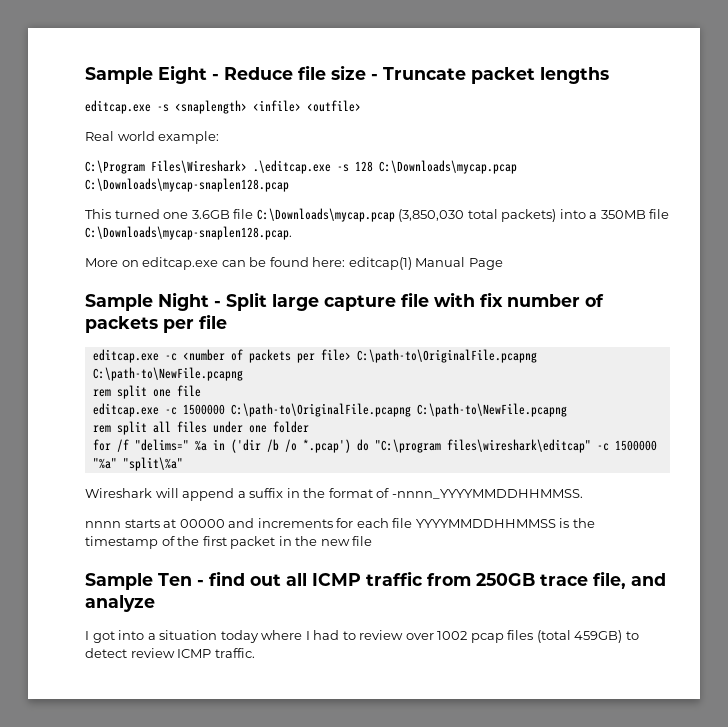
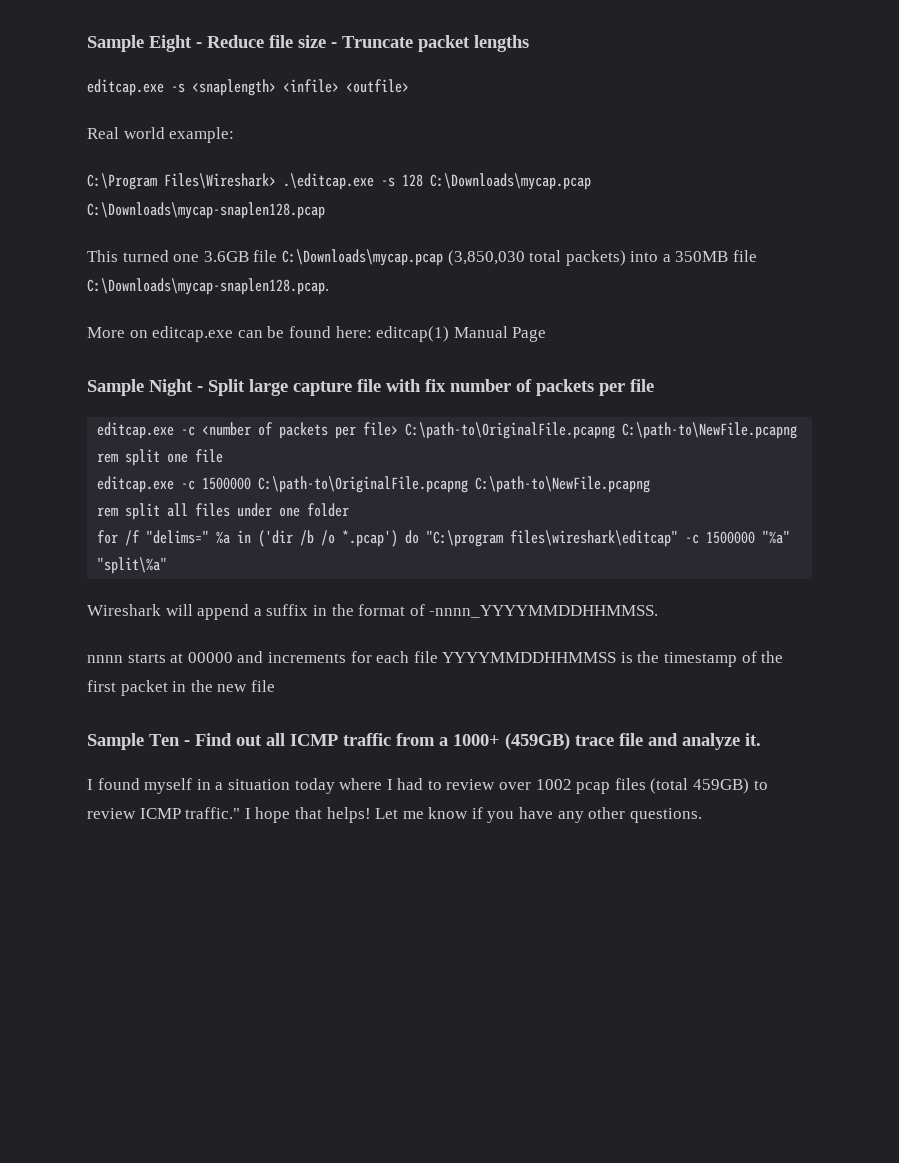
[209,571,245,586] find -> [195,733,232,746] Find
[476,571,626,589] 250GB trace file, -> [439,733,643,750] a 1000+ (459GB) trace file
[85,630,145,643] // I got into -> [745,733,761,746] [87,778,211,794] it. // I found myself in
[85,648,127,658] detect -> (768, 785) none
[214,648,255,658] traffic. -> [185,807,702,823] traffic." I hope that helps! Let me know if you have any other questions.

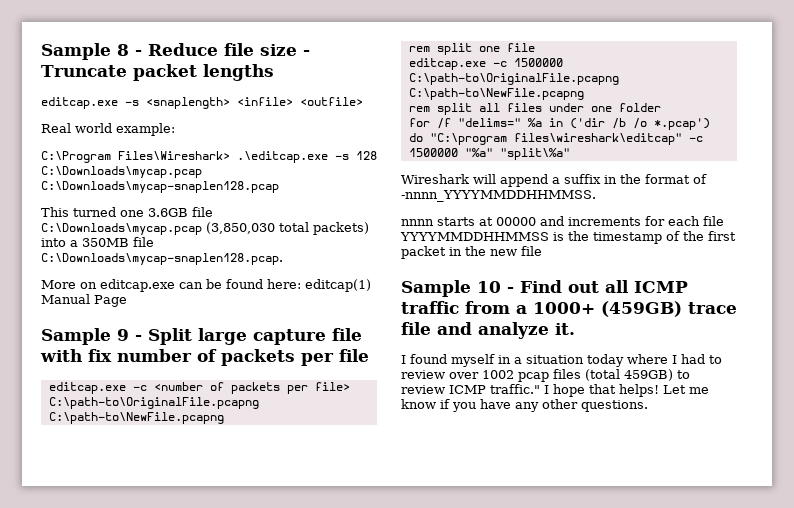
[87,35,192,52] Sample Eight -> [41,43,129,60] Sample 8
[149,379,193,396] Night -> [117,329,129,341] 9
[149,734,180,746] Ten -> [477,281,501,293] 10

